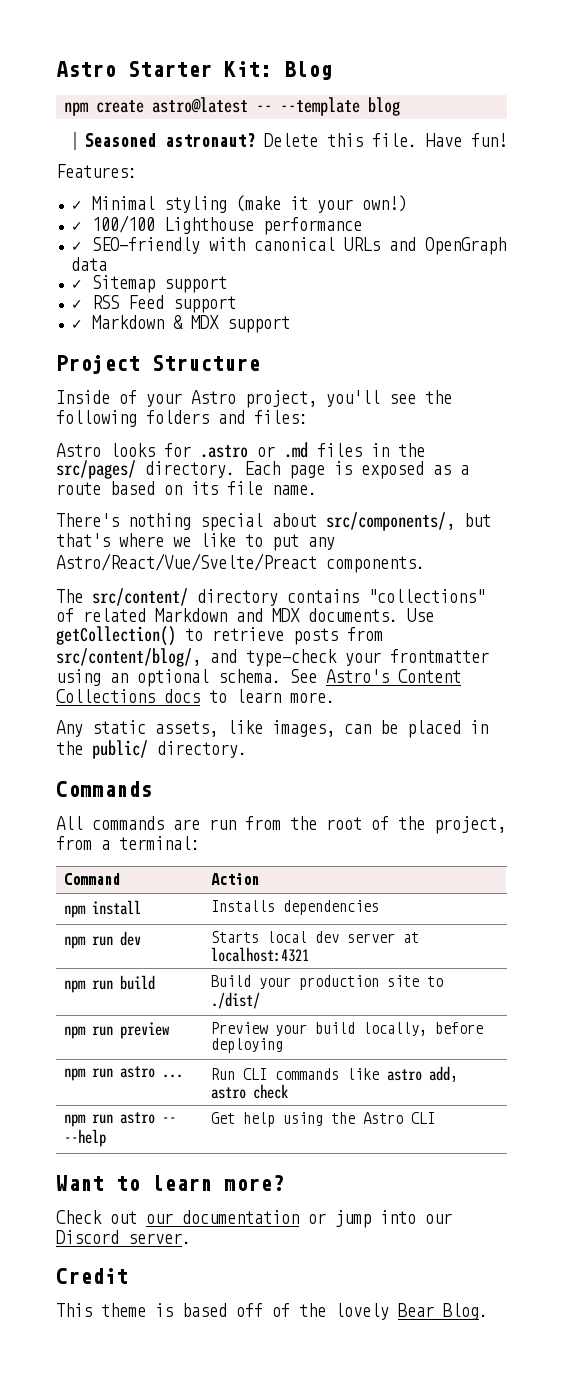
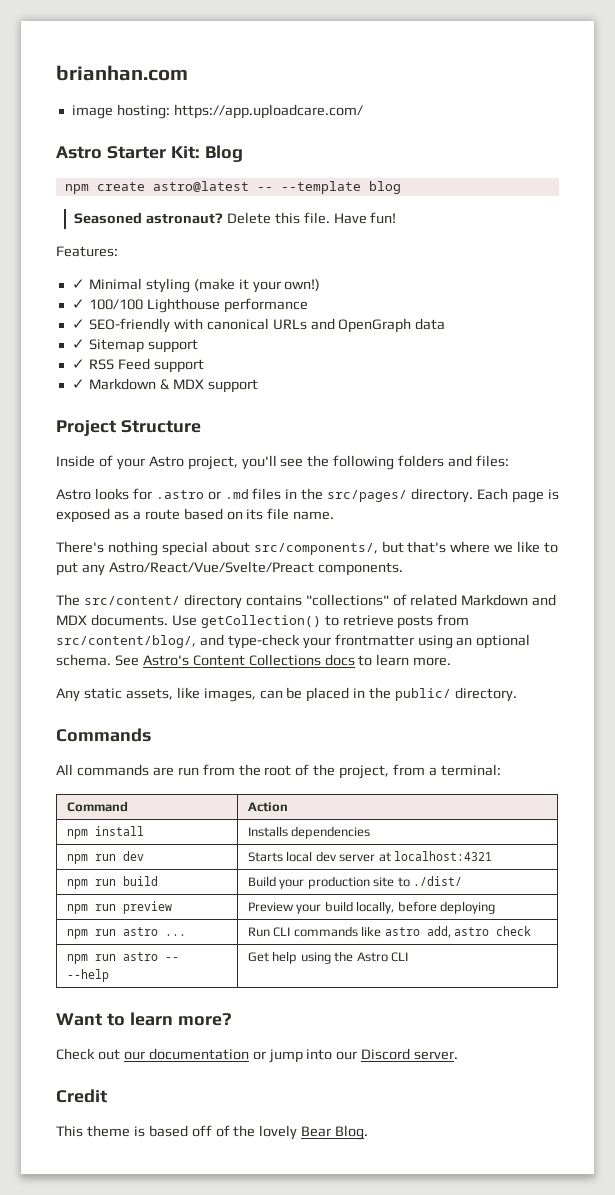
(56, 69) none -> [56,65,188,81] [71,104,363,119] brianhan.com // image hosting: https://app.uploadcare.com/ //

